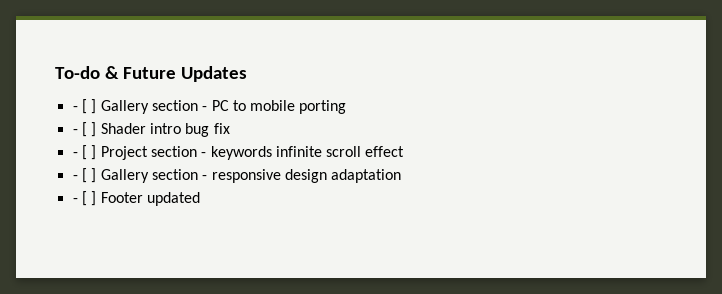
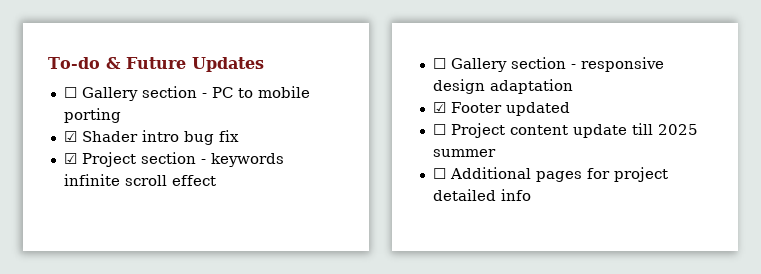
[72,99,97,114] - [ ] -> [63,87,77,98] ☐
[72,122,97,137] - [ ] -> [63,131,77,142] ☑
[72,145,97,160] - [ ] -> [63,153,77,164] ☑
[72,168,97,183] - [ ] -> [432,58,446,69] ☐
[72,191,97,206] - [ ] -> [432,102,446,113] ☑
(200, 199) none -> [432,123,698,138] [432,149,496,157] [432,167,668,182] [432,189,531,201] // ☐ Project content update till 2025 summer // ☐ Additional pages for project detailed info

